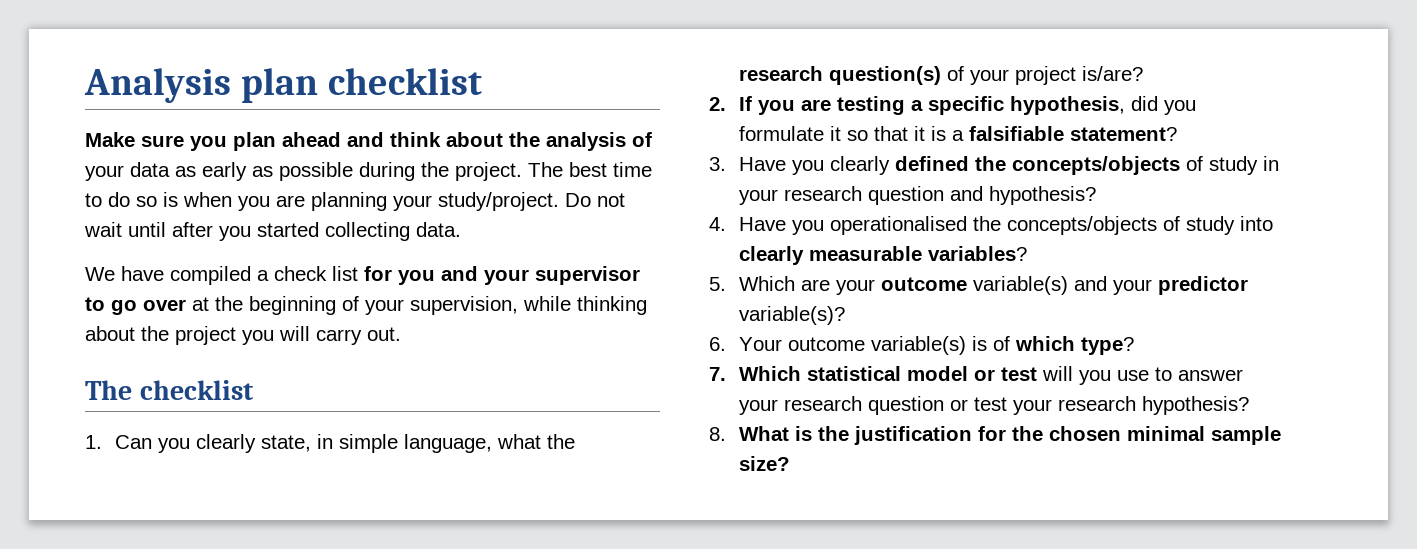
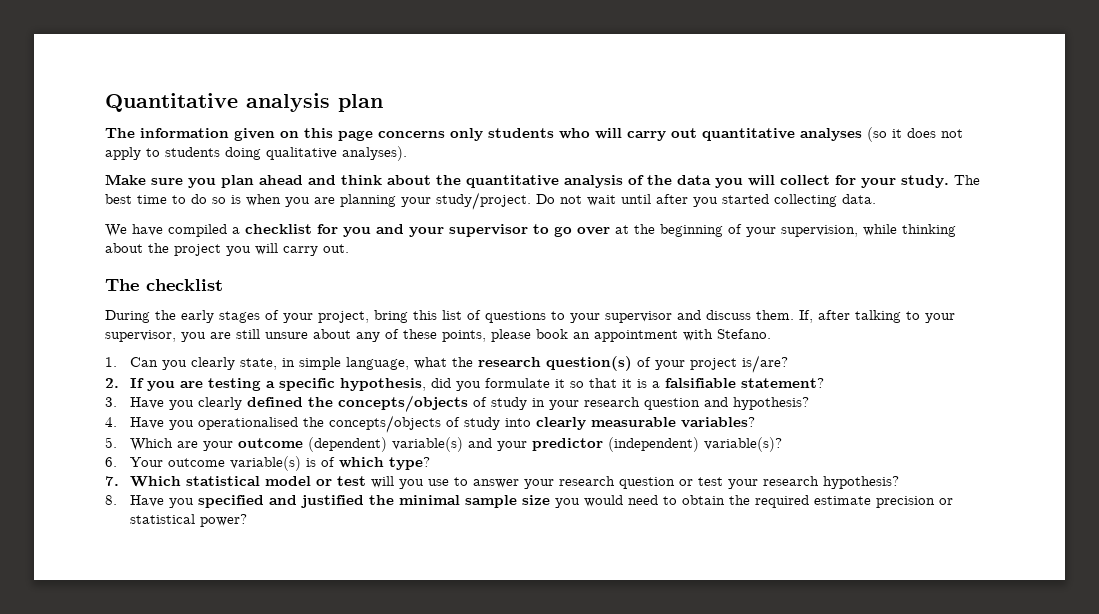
[84,68,483,103] Analysis plan checklist -> [105,93,383,112] [105,127,963,142] [105,146,407,161] Quantitative analysis plan // The information given on this page concerns only students who will carry out quantitative analyses (so it does not apply to students doing qualitative analyses).
(540, 139) none -> [466,175,559,188] quantitative
[85,162,522,181] your data as early as possible during the project. -> [647,175,949,188] the data you will collect for your study.
[274,266,358,281] check list -> [245,224,312,234] checklist
(254, 390) none -> [105,310,955,323] [105,329,771,342] // During the early stages of your project, bring this list of questions to your supervisor and discuss them. If, after talking to your supervisor, you are still unsure about any of these points, please book an appointment with Stefano.
(968, 284) none -> [308,437,388,452] (dependent)
(1249, 285) none -> [608,437,700,452] (independent)
[739,426,1282,445] [739,456,791,471] What is the justification for the chosen minimal sample size? -> [130,495,954,508] [130,514,248,527] Have you specified and justified the minimal sample size you would need to obtain the required estimate precision or statistical power?

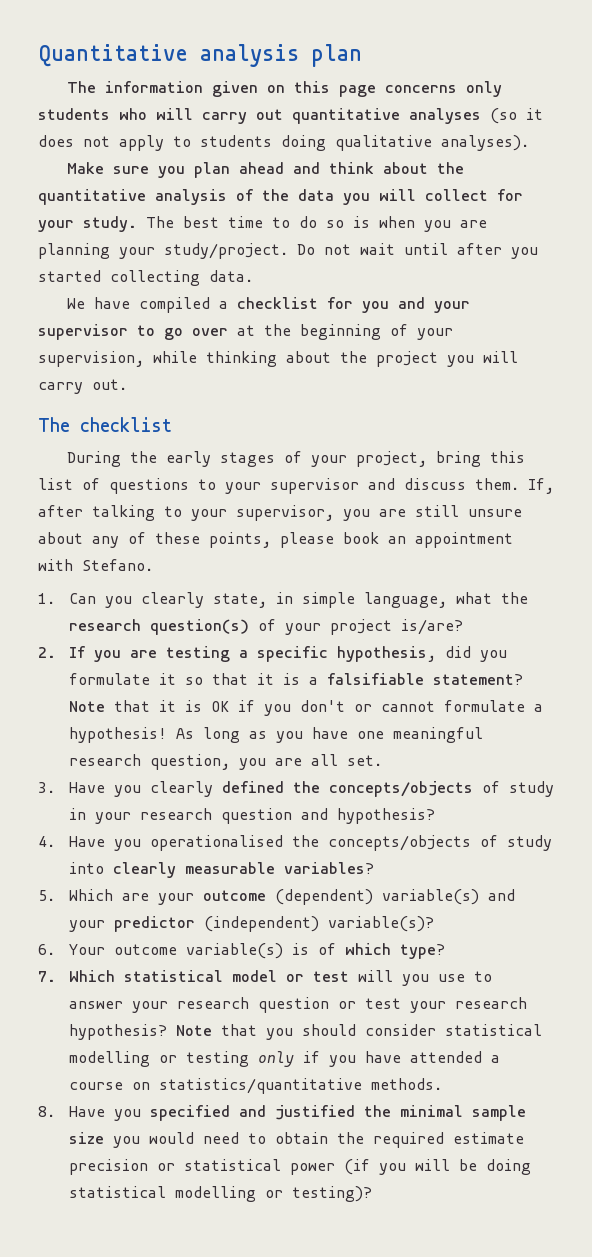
(825, 383) none -> [68,700,543,716] [68,727,483,743] [68,754,382,770] Note that it is OK if you don't or cannot formulate a hypothesis! As long as you have one meaningful research question, you are all set.
(900, 482) none -> [175,1024,542,1040] [68,1051,500,1067] [68,1078,442,1094] Note that you should consider statistical modelling or testing only if you have attended a course on statistics/quantitative methods.
[200,514,248,527] power? -> [289,1159,531,1175] [68,1186,372,1202] power (if you will be doing statistical modelling or testing)?

